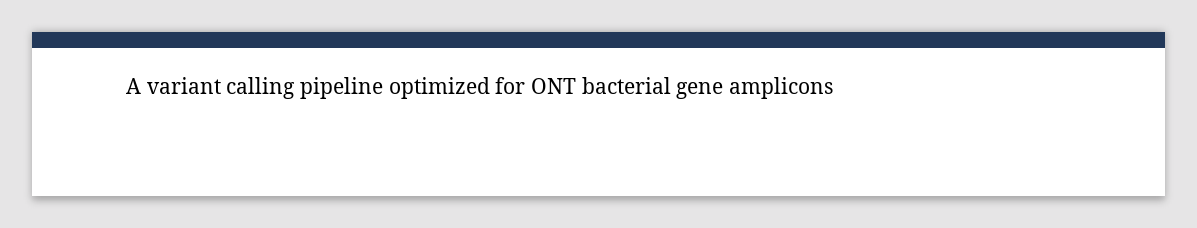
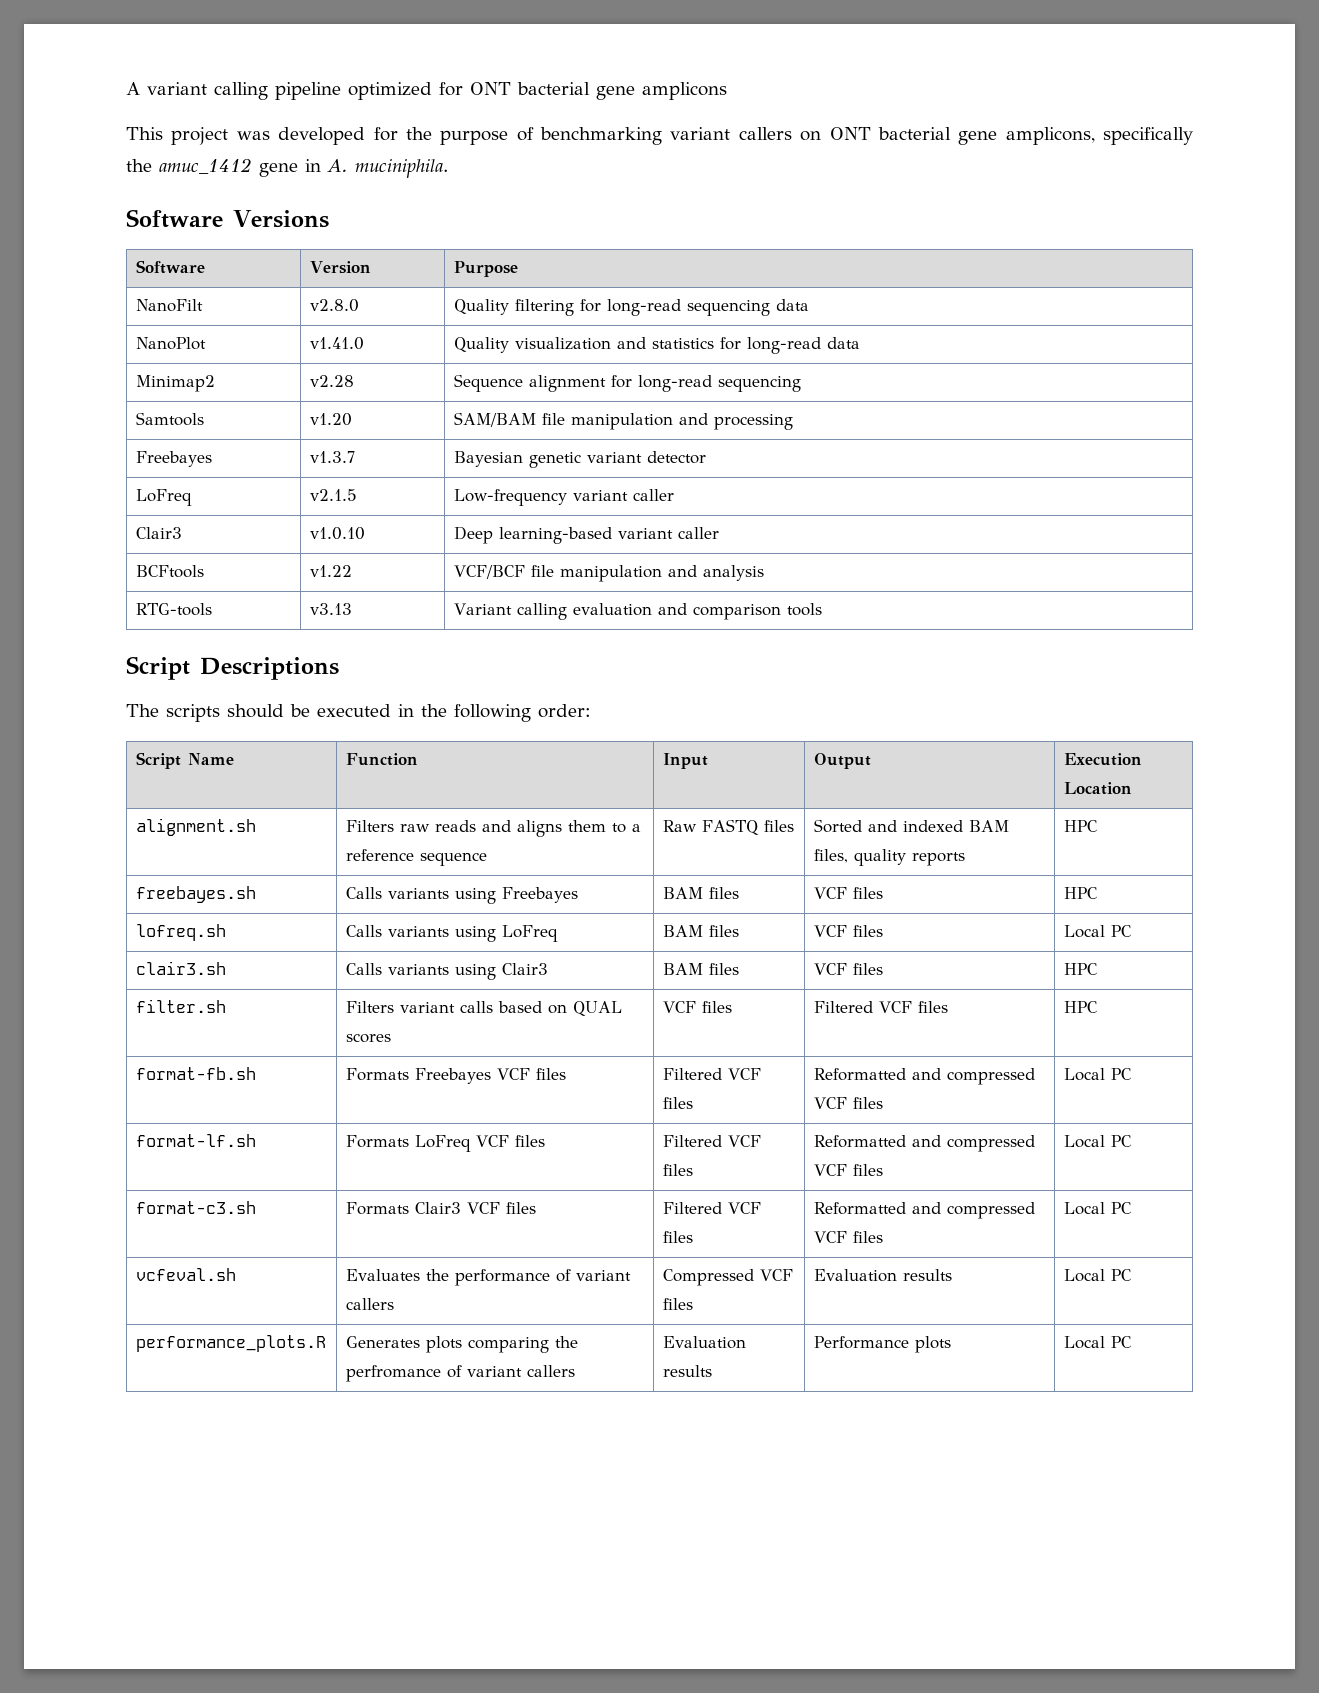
(834, 88) none -> [126,127,1193,145] [126,158,448,178] [126,209,329,228] [135,260,205,274] [309,261,371,274] [453,261,518,277] [135,299,203,312] [309,299,359,312] [453,299,809,316] [135,337,206,350] [309,337,364,350] [453,337,860,354] [135,375,215,392] [309,375,354,387] [453,374,801,392] [135,412,204,426] [309,413,352,426] [453,412,793,430] [135,451,212,467] [309,451,355,463] [453,451,706,468] [135,489,192,506] [309,489,357,501] [453,489,674,506] [135,527,182,539] [309,527,365,540] [453,526,719,544] [135,565,204,578] [309,565,352,577] [453,565,764,582] [135,603,212,616] [309,603,352,615] [453,603,822,620] [126,656,339,680] [126,704,591,722] [135,752,234,769] [345,753,418,766] [662,753,708,769] [813,753,871,769] [1063,753,1142,766] [1063,782,1132,795] [135,818,256,836] [345,820,641,837] [345,849,487,866] [662,819,794,835] [813,819,1009,833] [813,849,965,866] [1063,820,1098,832] [135,886,256,903] [345,887,578,904] [662,887,739,899] [813,887,883,899] [1063,887,1098,899] [135,924,226,941] [345,925,558,942] [662,925,739,937] [813,925,883,937] [1063,925,1132,938] [135,961,226,975] [345,963,548,980] [662,963,739,975] [813,963,883,975] [1063,963,1098,975] [135,999,226,1013] [345,1001,622,1016] [345,1033,391,1043] [662,1001,732,1013] [813,1001,948,1013] [1063,1001,1098,1013] [135,1067,256,1080] [345,1068,566,1084] [662,1068,761,1080] [662,1097,693,1109] [813,1068,1035,1085] [813,1097,883,1109] [1063,1068,1132,1081] [135,1134,256,1147] [345,1135,545,1152] [662,1135,761,1147] [662,1164,693,1176] [813,1135,1035,1152] [813,1164,883,1176] [1063,1135,1132,1148] [135,1201,256,1214] [345,1202,536,1215] [662,1202,761,1214] [662,1231,693,1243] [813,1202,1035,1219] [813,1231,883,1243] [1063,1202,1132,1215] [135,1268,236,1281] [345,1269,631,1286] [345,1298,394,1310] [662,1269,793,1286] [662,1298,693,1310] [813,1269,952,1282] [1063,1269,1132,1282] [135,1335,326,1352] [345,1336,578,1353] [345,1365,575,1382] [662,1336,746,1349] [662,1365,712,1377] [813,1336,951,1353] [1063,1336,1132,1349] // This project was developed for the purpose of benchmarking variant callers on ONT bacterial gene amplicons, specifically the amuc_1412 gene in A. muciniphila. // Software Versions // Software | Version | Purpose // NanoFilt | v2.8.0 | Quality filtering for long-read sequencing data // NanoPlot | v1.41.0 | Quality visualization and statistics for long-read data // Minimap2 | v2.28 | Sequence alignment for long-read sequencing // Samtools | v1.20 | SAM/BAM file manipulation and processing // Freebayes | v1.3.7 | Bayesian genetic variant detector // LoFreq | v2.1.5 | Low-frequency variant caller // Clair3 | v1.0.10 | Deep learning-based variant caller // BCFtools | v1.22 | VCF/BCF file manipulation and analysis // RTG-tools | v3.13 | Variant calling evaluation and comparison tools // Script Descriptions // The scripts should be executed in the following order: // Script Name | Function | Input | Output | Execution Location // alignment.sh | Filters raw reads and aligns them to a reference sequence | Raw FASTQ files | Sorted and indexed BAM files, quality reports | HPC // freebayes.sh | Calls variants using Freebayes | BAM files | VCF files | HPC // lofreq.sh | Calls variants using LoFreq | BAM files | VCF files | Local PC // clair3.sh | Calls variants using Clair3 | BAM files | VCF files | HPC // filter.sh | Filters variant calls based on QUAL scores | VCF files | Filtered VCF files | HPC // format-fb.sh | Formats Freebayes VCF files | Filtered VCF files | Reformatted and compressed VCF files | Local PC // format-lf.sh | Formats LoFreq VCF files | Filtered VCF files | Reformatted and compressed VCF files | Local PC // format-c3.sh | Formats Clair3 VCF files | Filtered VCF files | Reformatted and compressed VCF files | Local PC // vcfeval.sh | Evaluates the performance of variant callers | Compressed VCF files | Evaluation results | Local PC // performance_plots.R | Generates plots comparing the perfromance of variant callers | Evaluation results | Performance plots | Local PC

